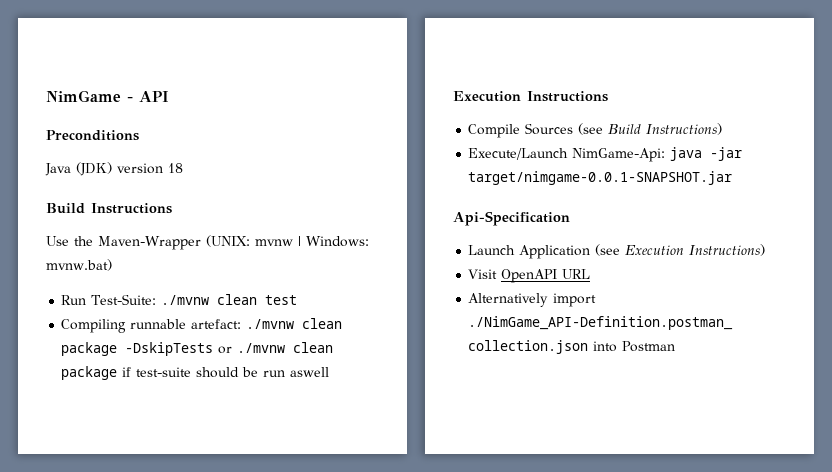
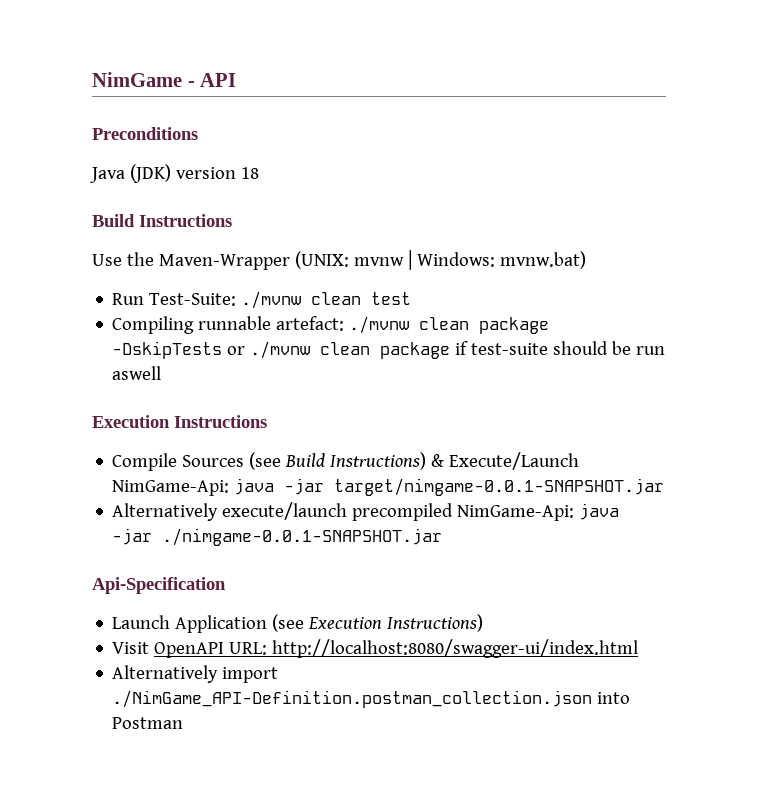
(723, 129) // -> [431,454,445,467] &
(733, 178) none -> [112,502,620,521] [112,528,443,546] // Alternatively execute/launch precompiled NimGame-Api: java -jar ./nimgame-0.0.1-SNAPSHOT.jar
[562,269,591,279] URL -> [229,639,639,658] URL: http://localhost:8080/swagger-ui/index.html

